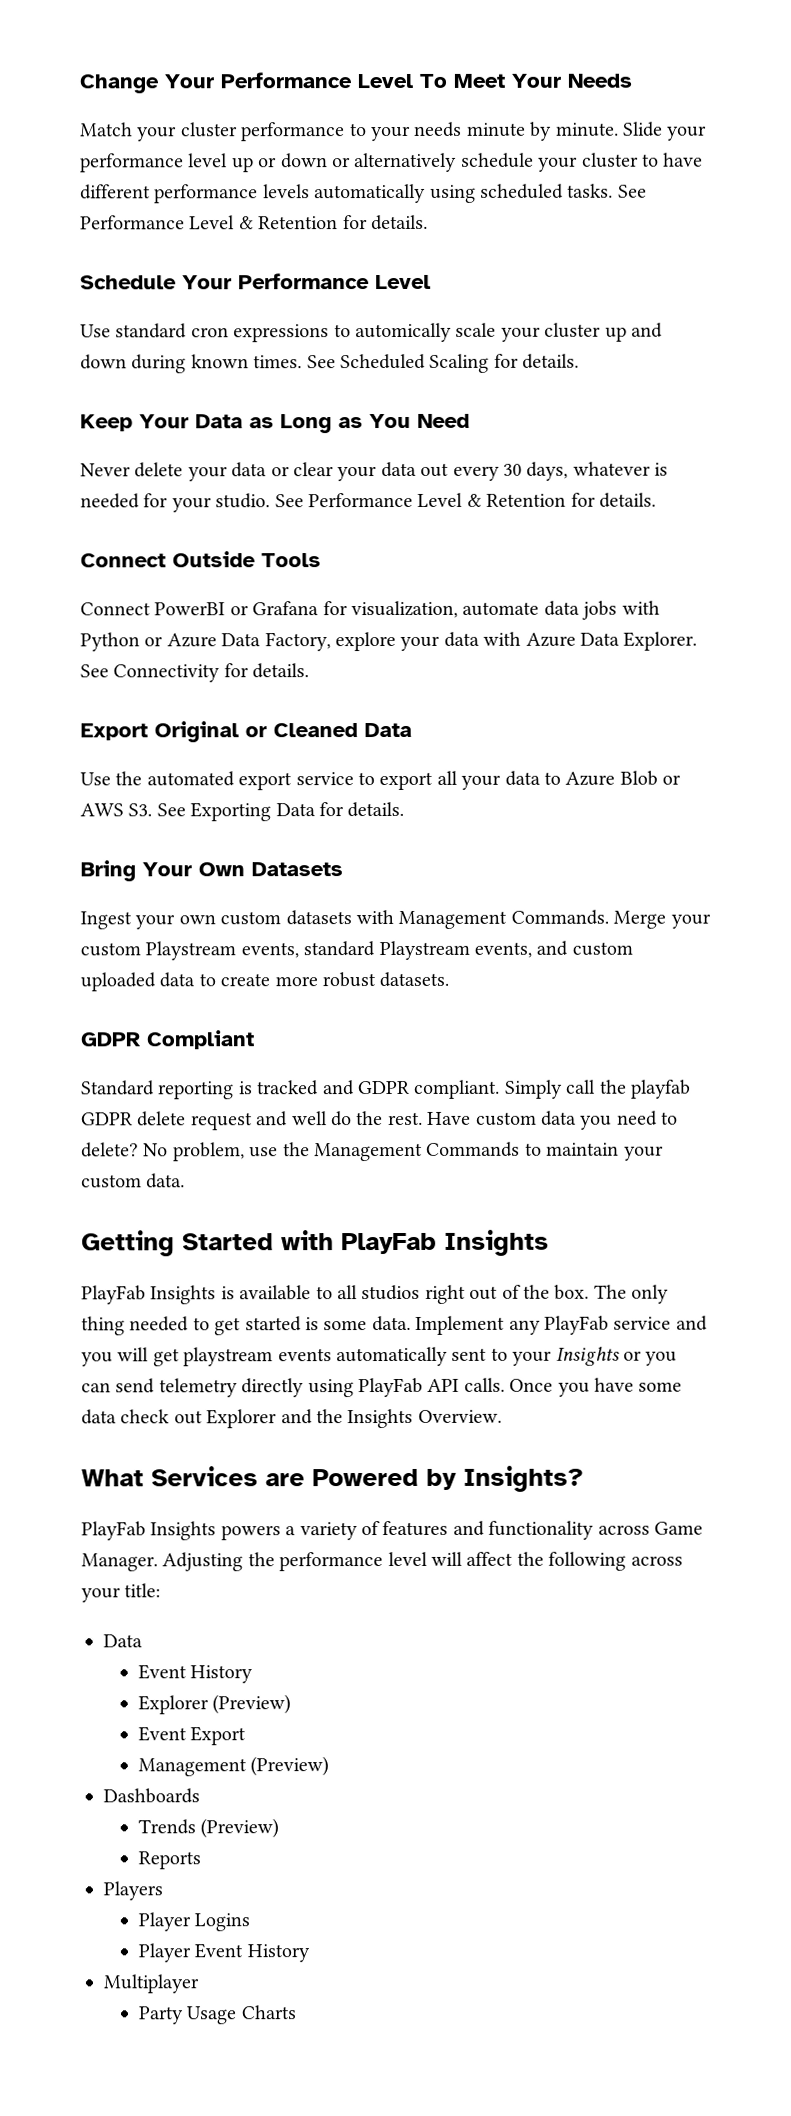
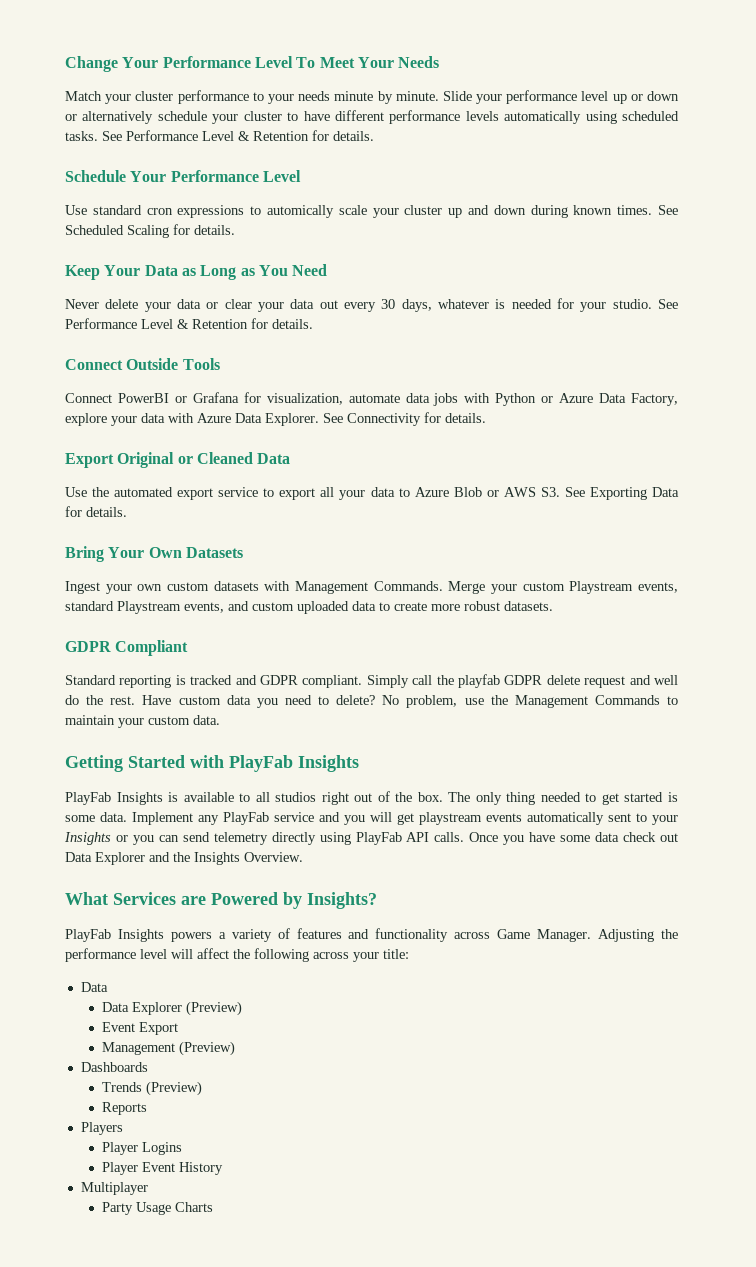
(203, 1417) none -> [65,852,92,862] Data
[137,1664,254,1684] Event History // -> [101,1002,129,1012] Data

